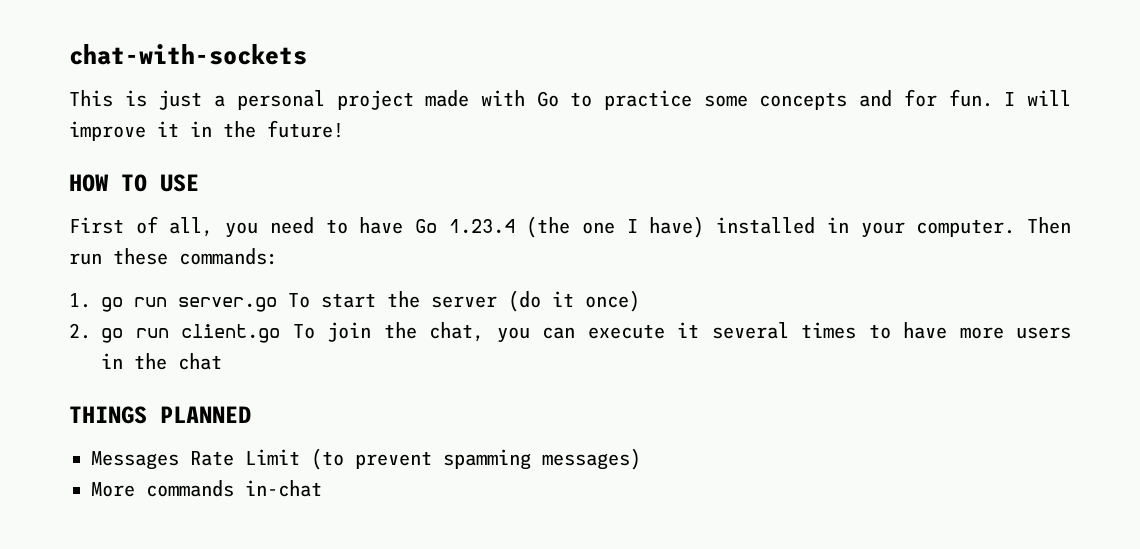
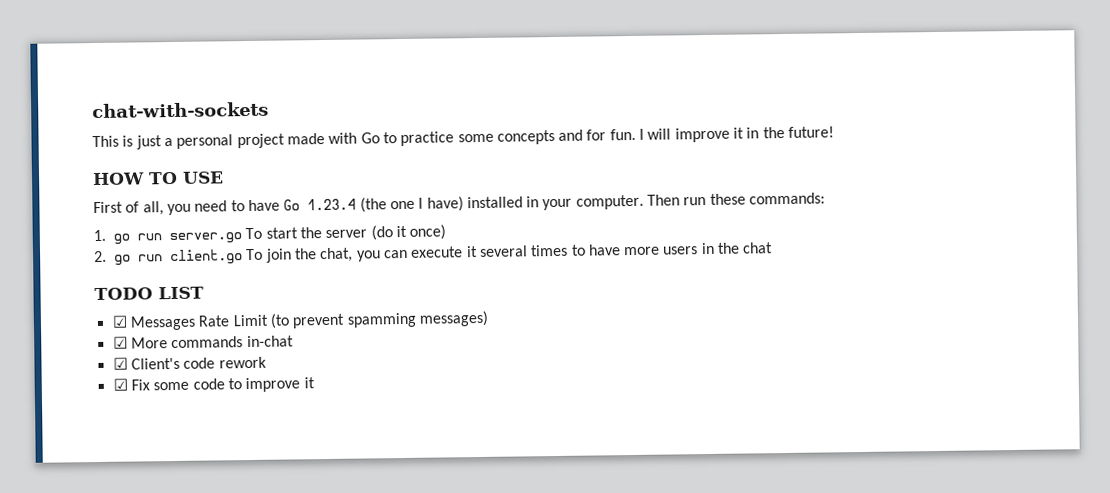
[69,406,251,424] THINGS PLANNED // -> [94,286,204,301] [111,315,128,328] TODO LIST // ☑
(641, 459) none -> [112,336,128,349] ☑
(322, 488) none -> [112,356,267,370] [112,377,315,393] // ☑ Client's code rework // ☑ Fix some code to improve it

